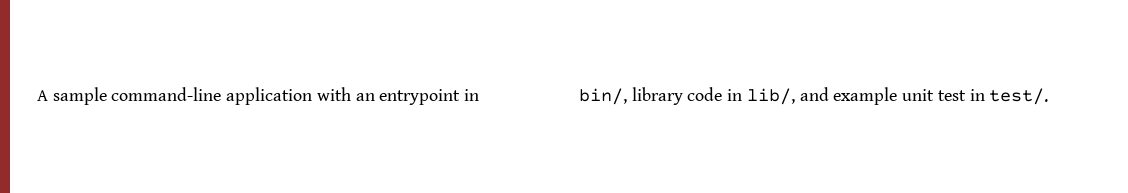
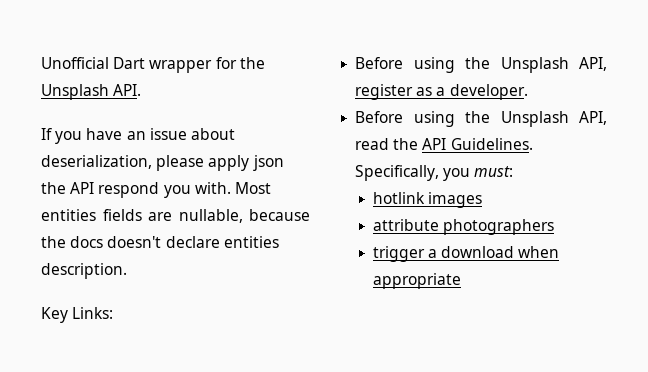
[37,87,1049,105] A sample command-line application with an entrypoint in bin/, library code in lib/, and example unit test in test/. -> [41,57,265,73] [41,84,142,100] [41,128,235,144] [41,155,284,171] [41,182,271,198] [41,209,310,223] [41,236,279,248] [41,263,127,279] [41,307,114,323] [355,57,607,73] [355,84,528,100] [355,111,607,127] [355,138,533,150] [355,165,514,181] [372,192,483,208] [372,219,555,235] [372,246,560,262] [372,273,461,289] Unofficial Dart wrapper for the Unsplash API. // If you have an issue about deserialization, please apply json the API respond you with. Most entities fields are nullable, because the docs doesn't declare entities description. // Key Links: // Before using the Unsplash API, register as a developer. // Before using the Unsplash API, read the API Guidelines. Specifically, you must: // hotlink images // attribute photographers // trigger a download when appropriate

